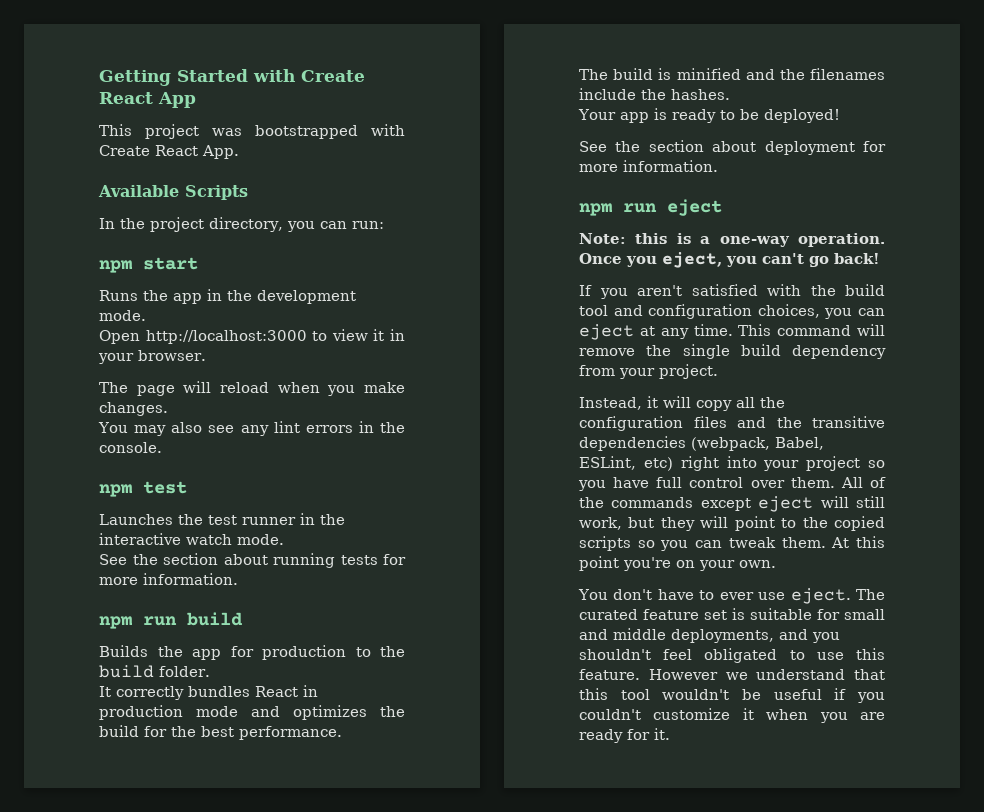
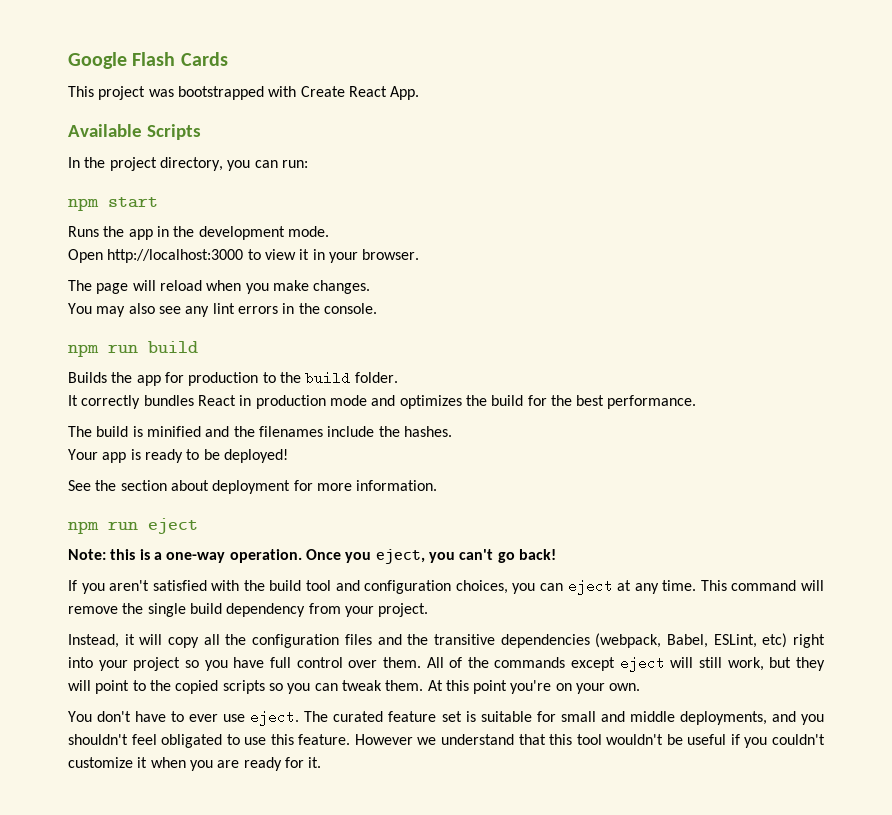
[99,69,365,86] [99,92,196,108] Getting Started with Create React App -> [68,52,228,69] Google Flash Cards
[99,481,187,497] [99,513,345,525] [99,533,284,545] [99,553,406,568] [99,573,238,585] // npm test // Launches the test runner in the interactive watch mode. // See the section about running tests for more information. -> (377, 308) none

